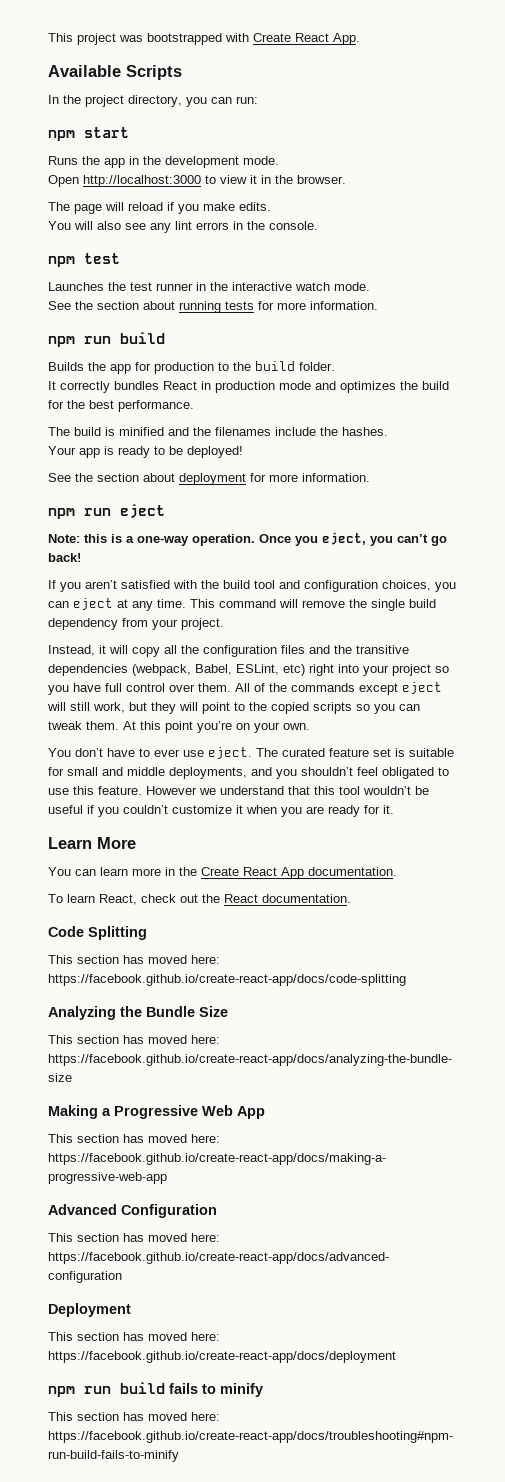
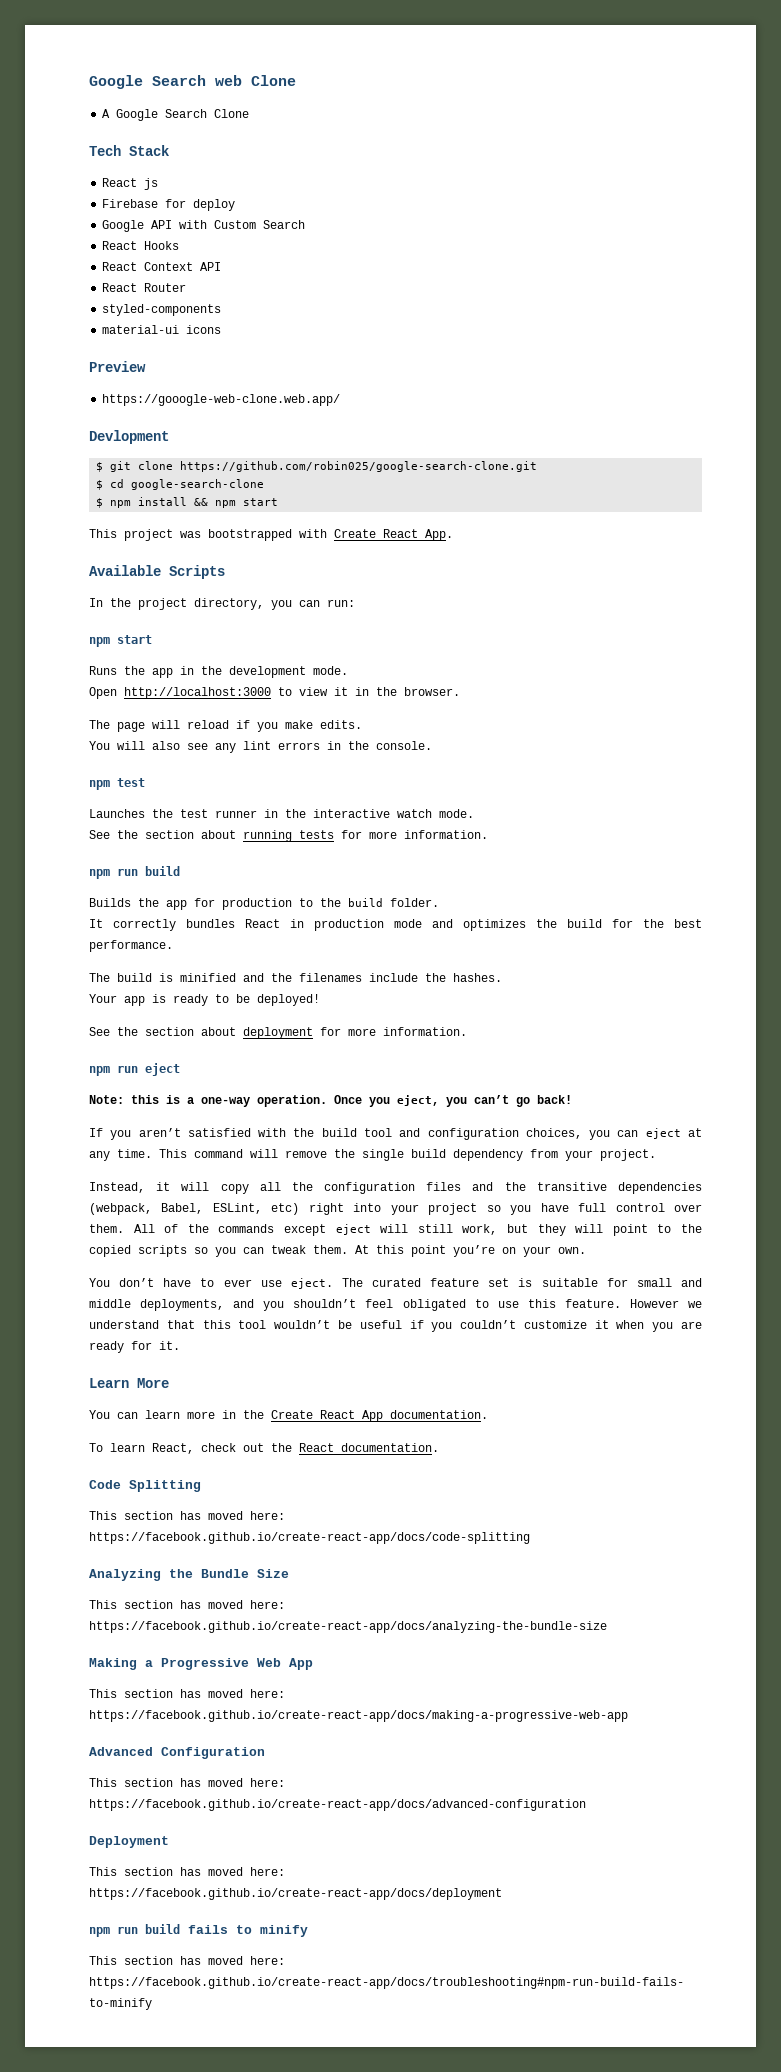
(48, 37) none -> [89,75,296,89] [102,109,250,121] [89,145,169,156] [102,178,159,190] [102,199,236,211] [102,220,306,232] [102,241,180,250] [102,262,222,271] [102,283,187,292] [102,304,222,316] [102,325,222,334] [89,361,146,372] [102,394,341,406] [89,430,169,444] [96,461,538,472] [96,479,265,490] [96,497,279,508] Google Search web Clone // A Google Search Clone // Tech Stack // React js // Firebase for deploy // Google API with Custom Search // React Hooks // React Context API // React Router // styled-components // material-ui icons // Preview // https://gooogle-web-clone.web.app/ // Devlopment // $ git clone https://github.com/robin025/google-search-clone.git // $ cd google-search-clone // $ npm install && npm start //

